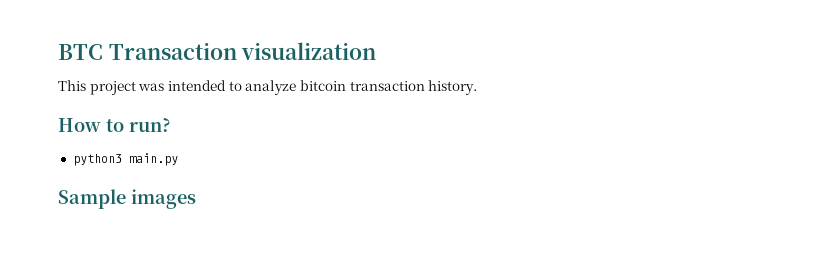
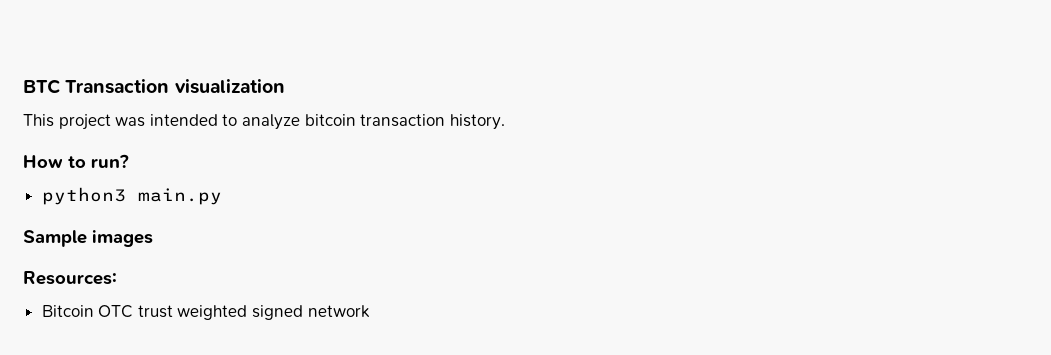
(196, 199) none -> [23,271,117,285] [41,305,370,320] // Resources: // Bitcoin OTC trust weighted signed network

